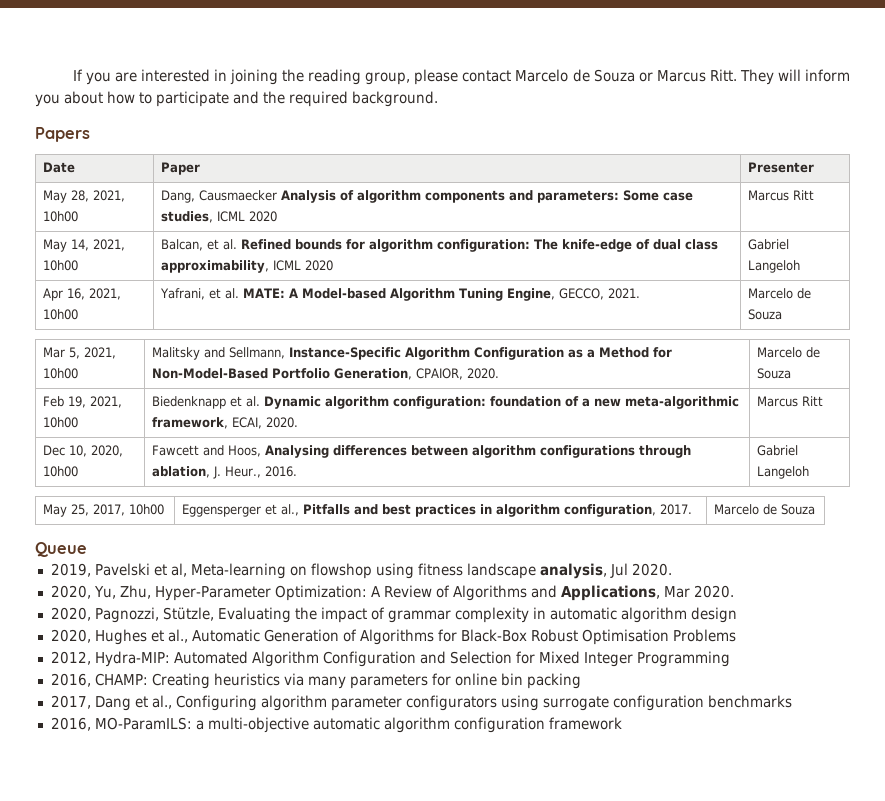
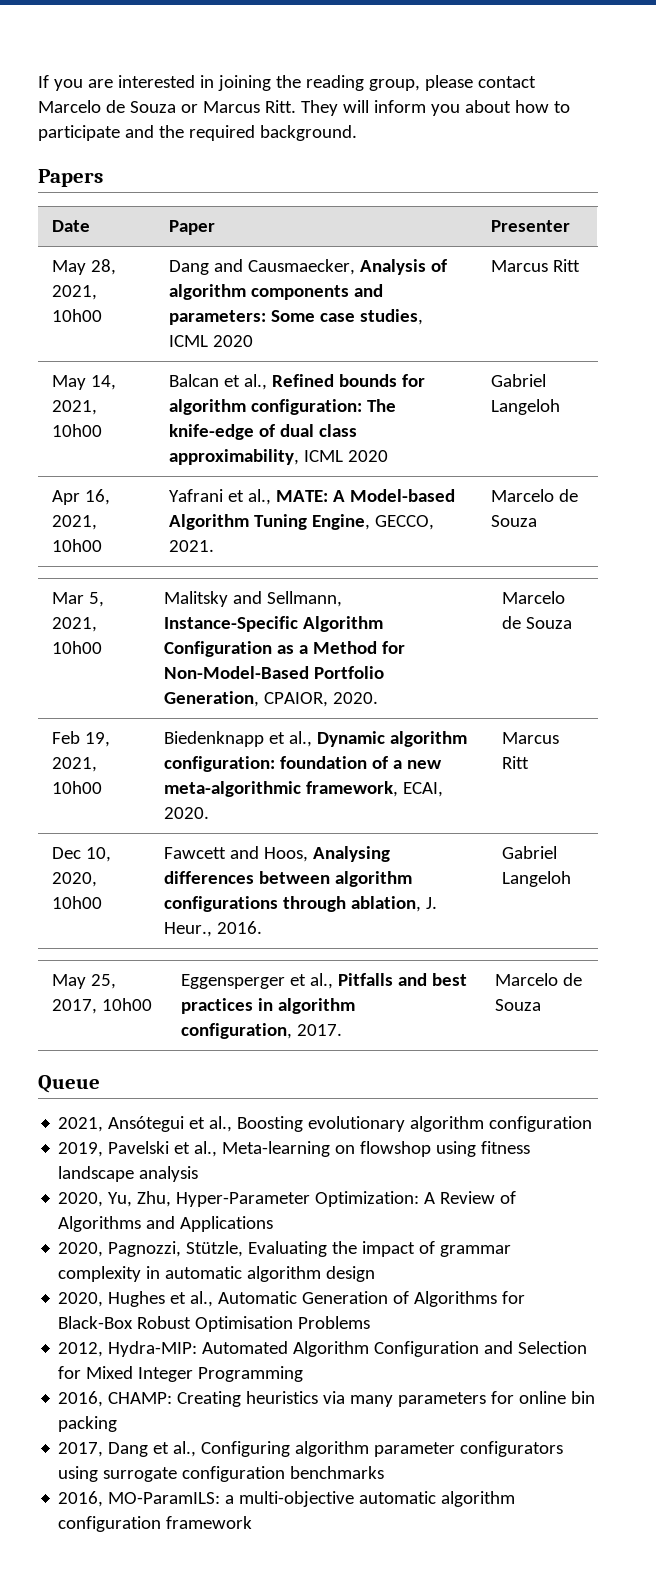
[160,190,277,203] Dang, Causmaecker -> [169,259,356,275] Dang and Causmaecker,
[160,239,237,251] Balcan, et al. -> [169,374,268,390] Balcan et al.,
[159,288,239,300] Yafrani, et al. -> [169,489,272,505] Yafrani et al.,
[245,396,260,407] al. -> [289,731,313,747] al.,
(87, 549) none -> [58,1116,593,1132] // 2021, Ansótegui et al., Boosting evolutionary algorithm configuration
[170,563,187,577] al, -> [194,1141,218,1157] al.,
[539,563,672,579] analysis, Jul 2020. -> [139,1166,199,1182] analysis
[560,585,734,601] Applications, Mar 2020. -> [180,1216,274,1232] Applications

